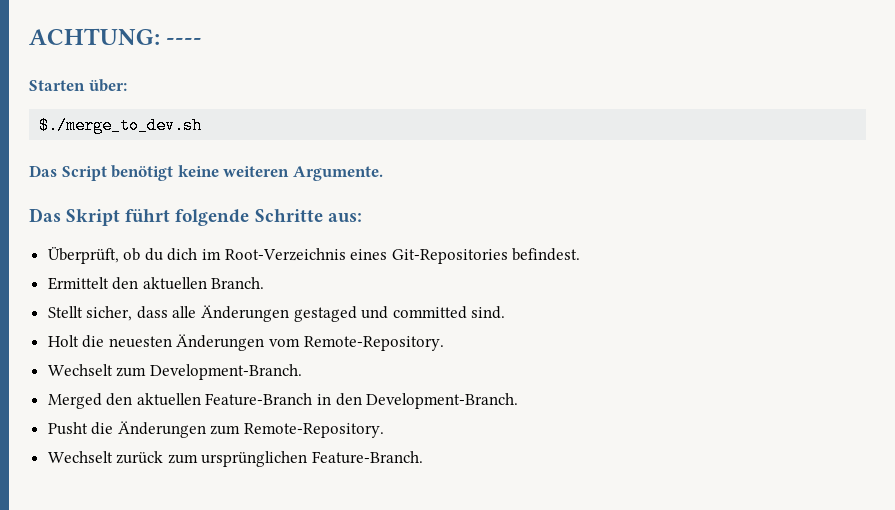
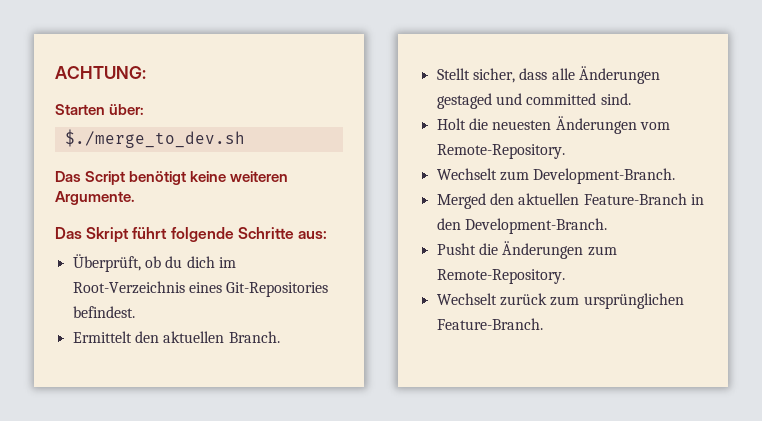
[166,38,203,45] ---- -> (146, 72) none

